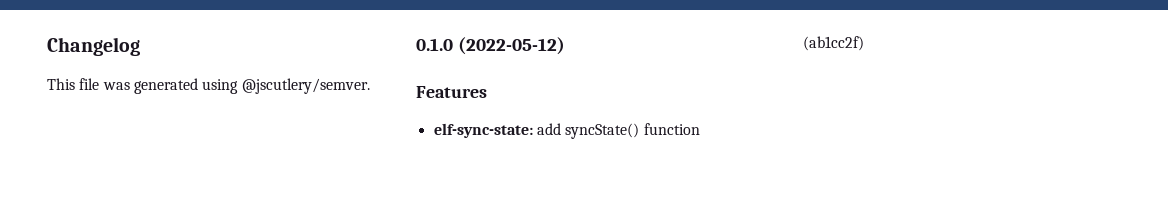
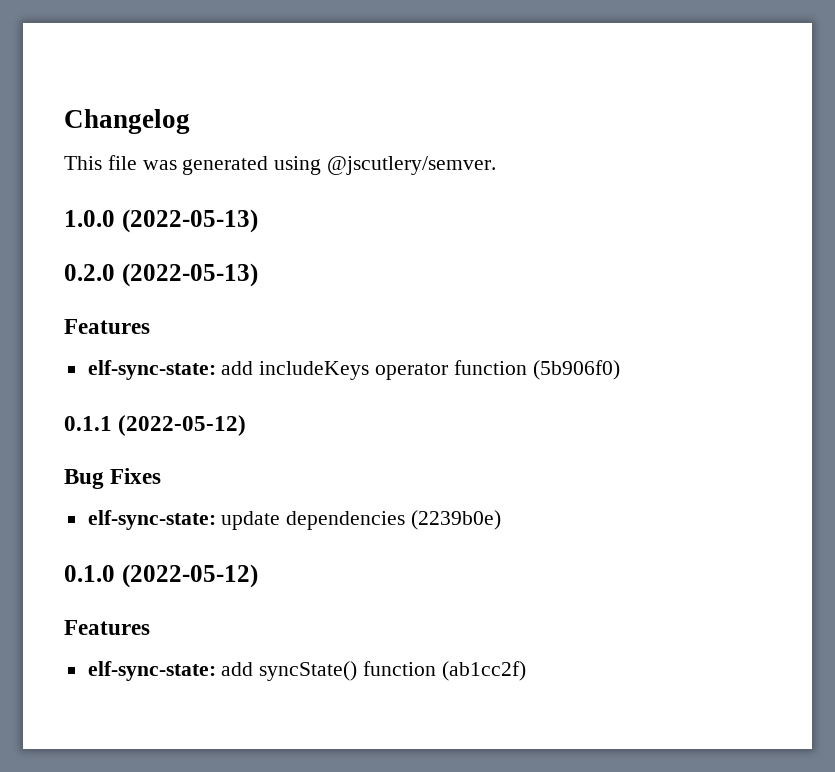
(370, 86) none -> [64,209,258,233] [64,263,258,287] [64,319,150,334] [87,360,620,380] [64,415,247,436] [64,468,162,489] [87,510,502,530] // 1.0.0 (2022-05-13) // 0.2.0 (2022-05-13) // Features // elf-sync-state: add includeKeys operator function (5b906f0) // 0.1.1 (2022-05-12) // Bug Fixes // elf-sync-state: update dependencies (2239b0e)

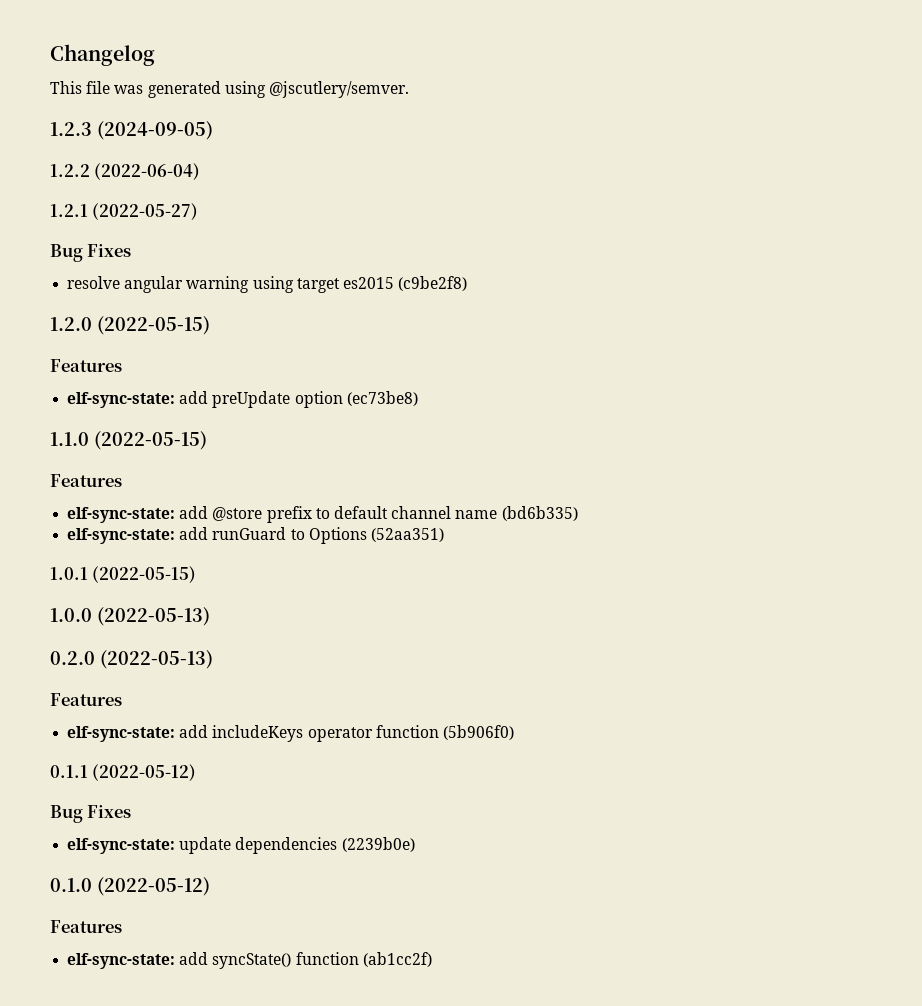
(497, 165) none -> [50,121,213,140] [50,163,201,180] [50,203,199,220] [50,244,132,262] [67,276,468,293] [50,316,210,335] [50,359,122,372] [67,391,418,408] [50,431,207,450] [50,474,122,487] [67,506,578,523] [67,527,444,544] [50,566,197,583] // 1.2.3 (2024-09-05) // 1.2.2 (2022-06-04) // 1.2.1 (2022-05-27) // Bug Fixes // resolve angular warning using target es2015 (c9be2f8) // 1.2.0 (2022-05-15) // Features // elf-sync-state: add preUpdate option (ec73be8) // 1.1.0 (2022-05-15) // Features // elf-sync-state: add @store prefix to default channel name (bd6b335) // elf-sync-state: add runGuard to Options (52aa351) // 1.0.1 (2022-05-15)

